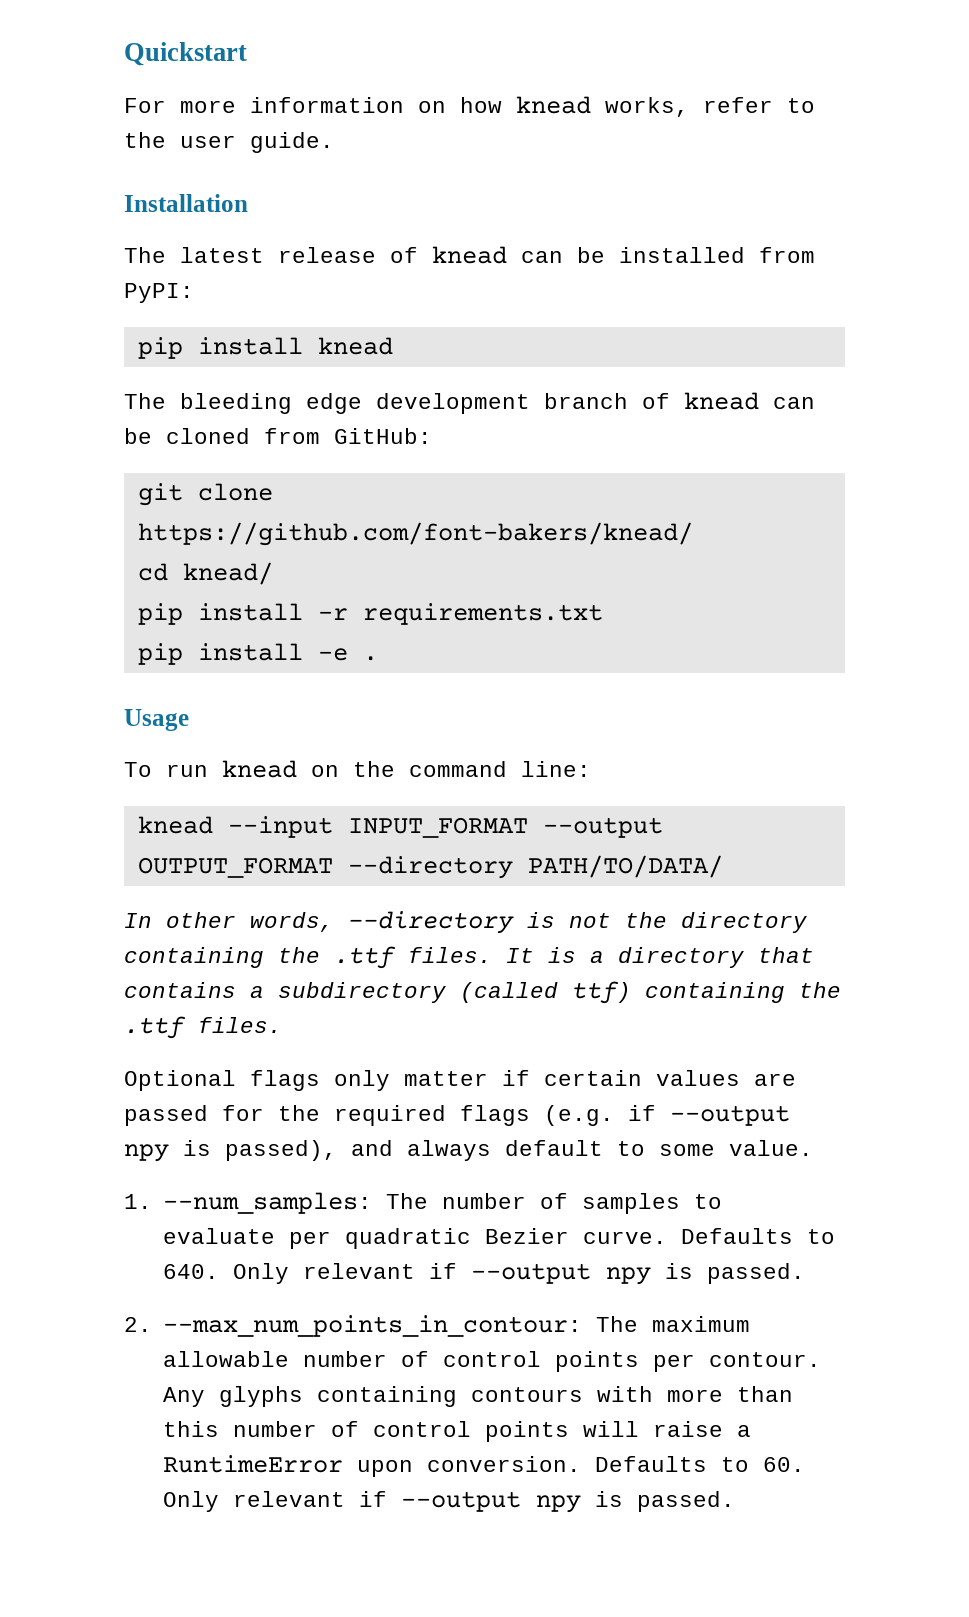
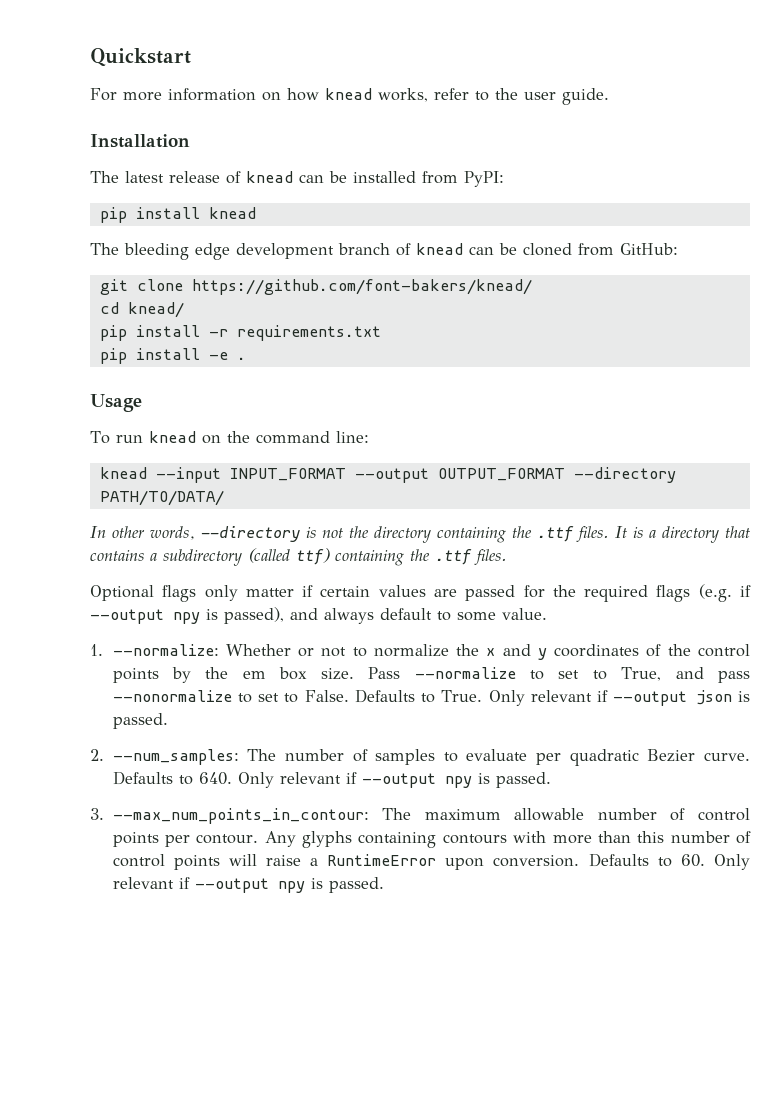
(152, 1201) none -> [112,644,751,660] [112,667,750,683] [112,689,750,706] [112,713,168,729] [90,749,104,761] --normalize: Whether or not to normalize the x and y coordinates of the control points by the em box size. Pass --normalize to set to True, and pass --nonormalize to set to False. Defaults to True. Only relevant if --output json is passed. // 2.
[124,1317,152,1332] 2. -> [90,808,104,820] 3.

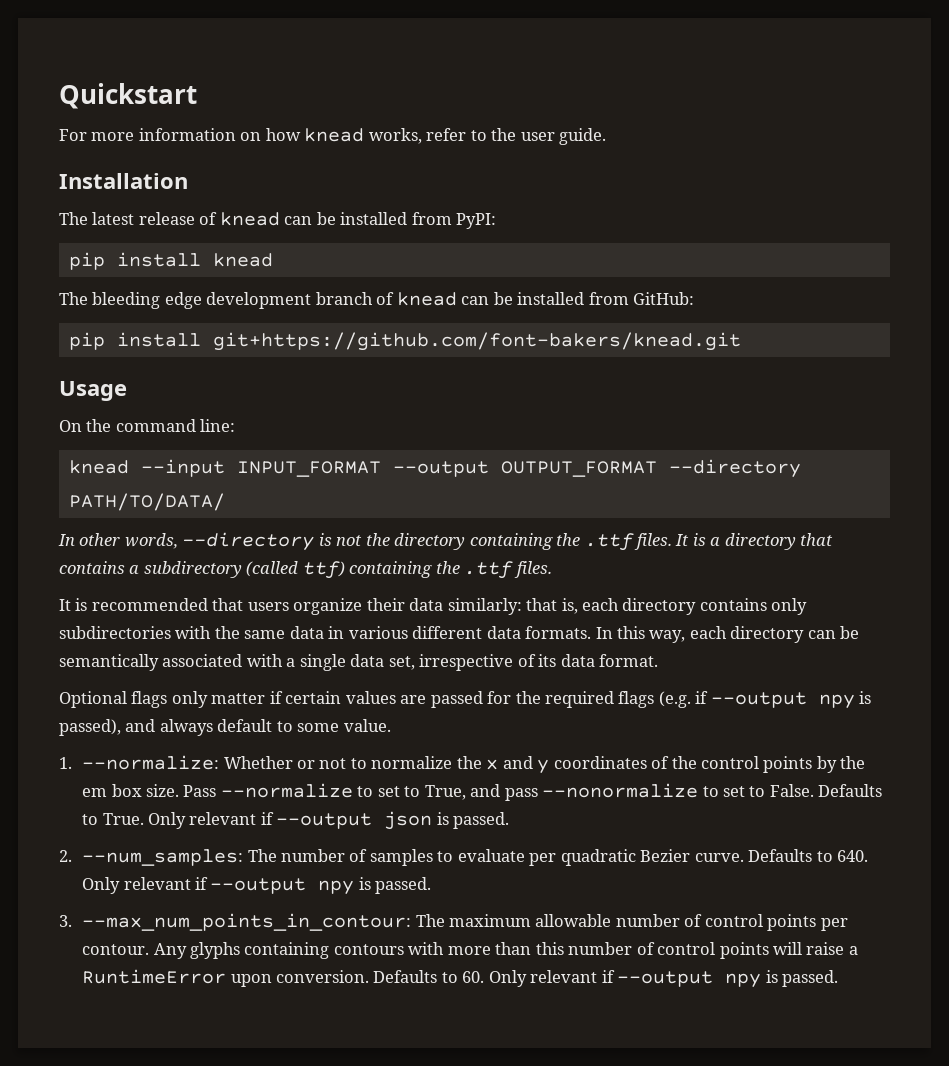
[523,243,572,256] cloned -> [517,292,585,305] installed
[99,279,532,295] [99,302,184,318] [99,325,381,341] [99,348,246,364] [90,394,142,412] [90,431,221,444] git clone https://github.com/font-bakers/knead/ // cd knead/ // pip install -r requirements.txt // pip install -e . // Usage // To run knead on -> [68,332,741,351] [59,381,127,401] [59,420,82,432] pip install git+https://github.com/font-bakers/knead.git // Usage // On
(507, 557) none -> [59,598,808,615] [59,626,860,643] [59,654,659,671] // It is recommended that users organize their data similarly: that is, each directory contains only subdirectories with the same data in various different data formats. In this way, each directory can be semantically associated with a single data set, irrespective of its data format.

